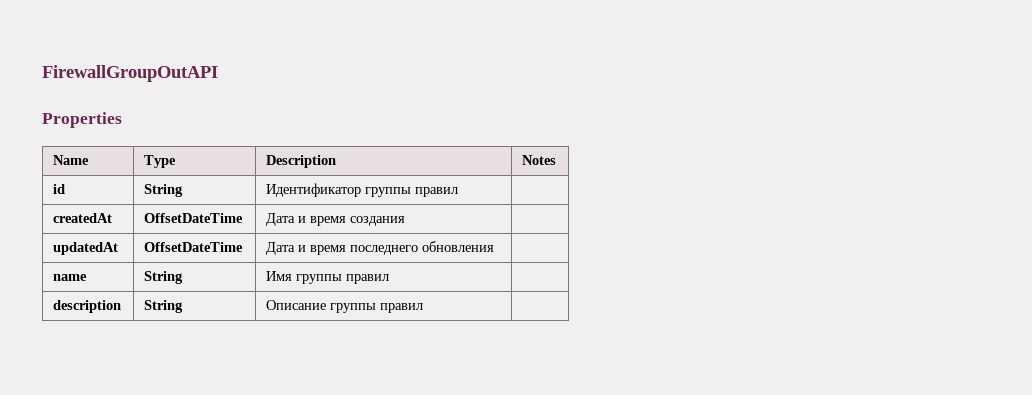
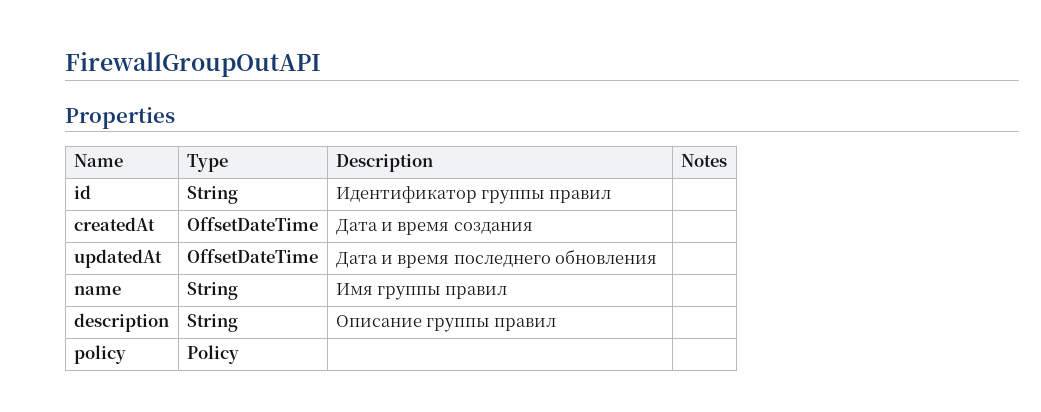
(424, 308) none -> [73,345,126,364] [186,345,239,364] // policy | Policy | |

